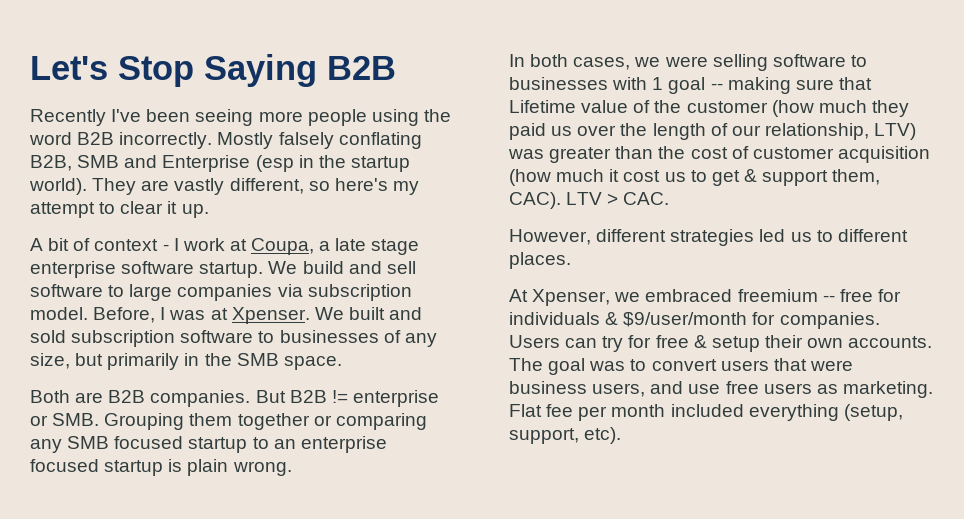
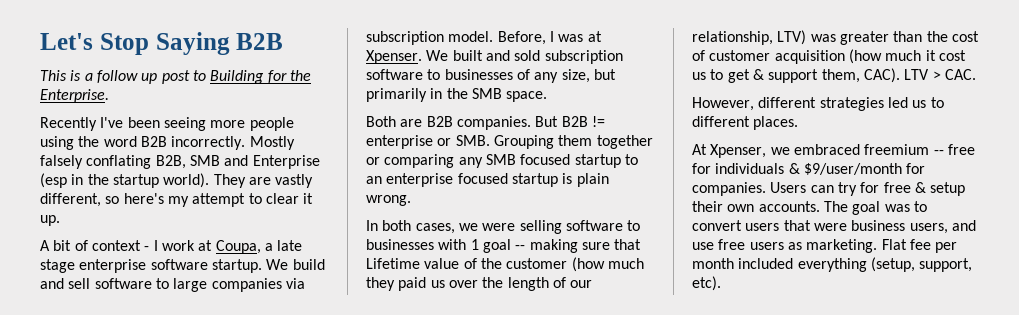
(396, 68) none -> [40,70,311,84] [40,89,109,103] // This is a follow up post to Building for the Enterprise.

